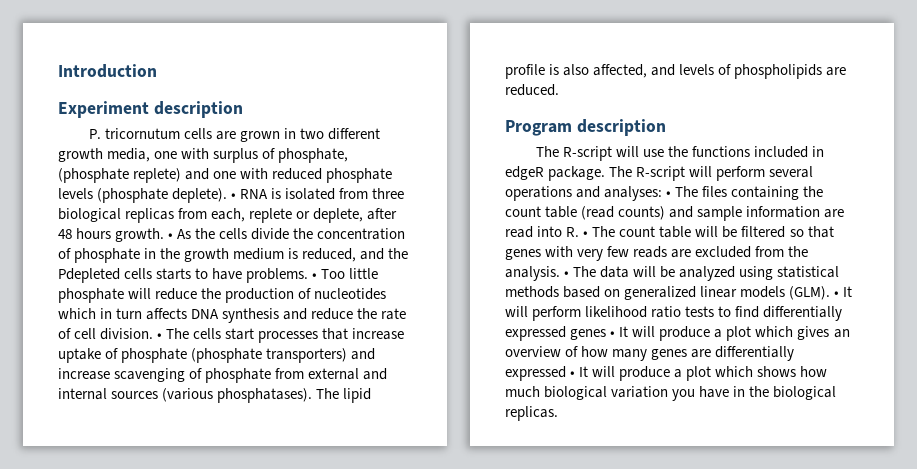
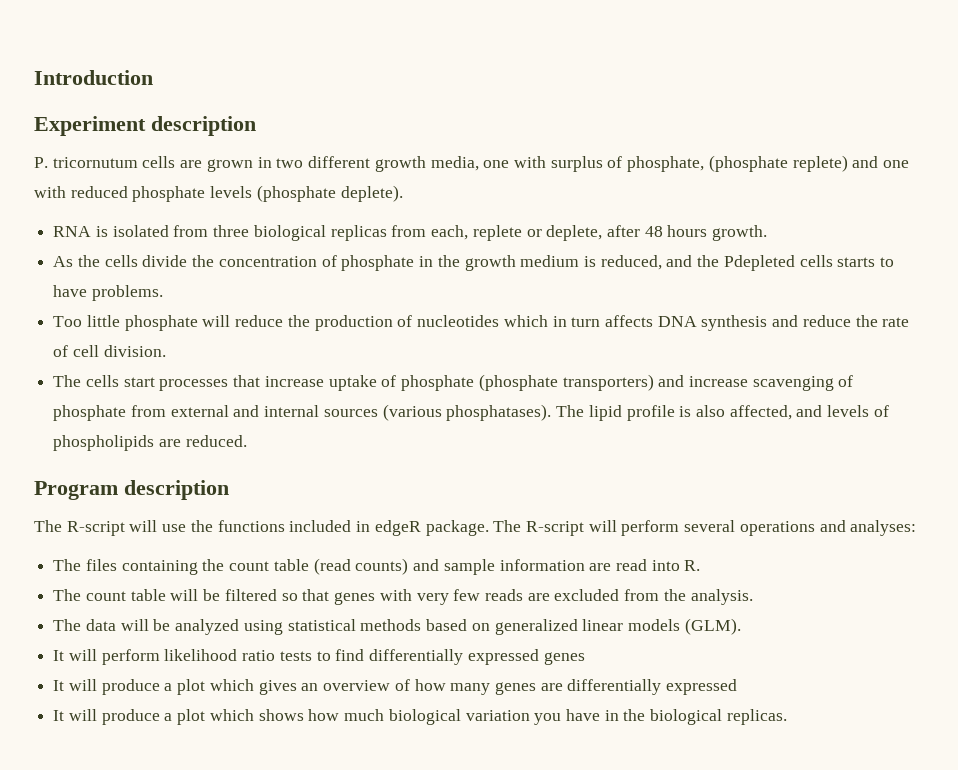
[231,193,237,199] • -> (403, 193) //
[168,233,174,239] • -> (768, 233) //
[312,273,318,279] • -> (163, 293) //
[157,333,163,339] • -> (166, 351) //
[666,191,672,197] • -> (917, 528) //
[583,231,589,237] • -> (701, 565) //
[564,271,570,277] • -> (753, 597) //
[834,291,840,297] • -> (741, 626) //
[610,331,616,337] • -> (585, 658) //
[570,371,576,377] • -> (738, 687) //

